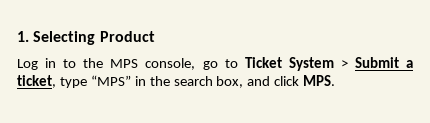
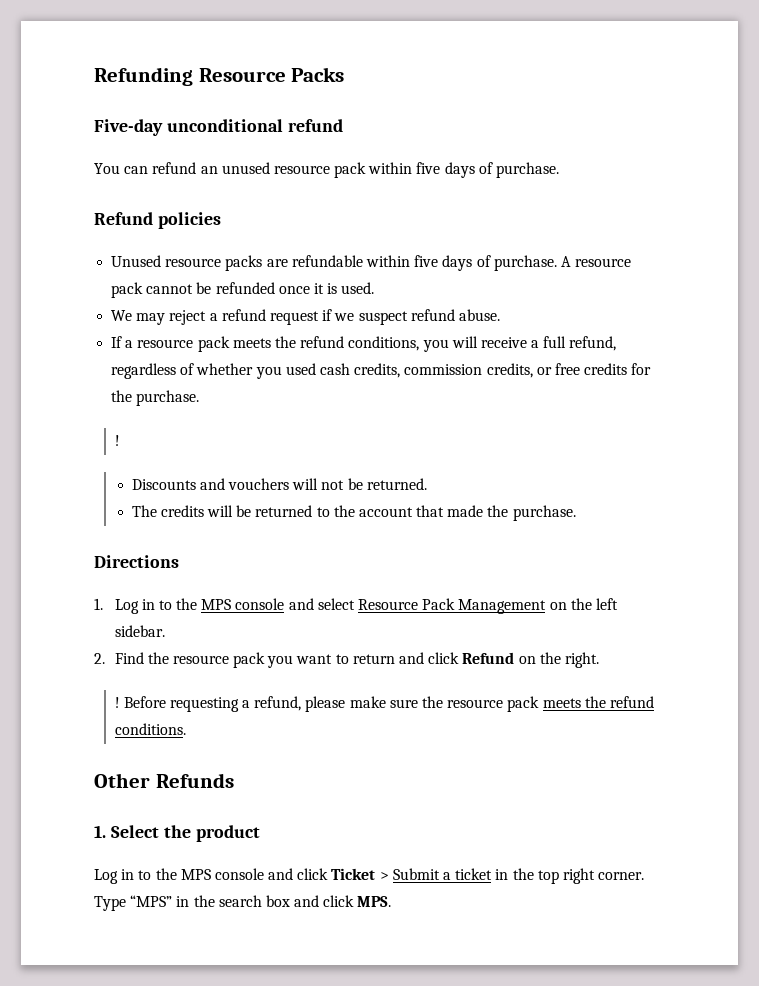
[17,31,155,45] [17,57,413,71] [17,75,87,88] 1. Selecting Product // Log in to the MPS console, go to Ticket System > Submit a ticket, type -> [94,67,345,86] [94,119,343,136] [94,162,560,178] [94,212,221,229] [111,255,632,271] [111,282,375,298] [111,309,500,325] [111,336,617,352] [111,363,652,379] [111,390,200,406] [114,435,120,446] [131,478,427,490] [131,505,576,521] [94,555,179,568] [94,598,618,614] [114,625,165,637] [94,652,599,668] [114,696,654,712] [114,723,186,735] [94,773,234,788] [94,825,260,842] [94,868,645,884] [94,896,126,911] Refunding Resource Packs // Five-day unconditional refund // You can refund an unused resource pack within five days of purchase. // Refund policies // Unused resource packs are refundable within five days of purchase. A resource pack cannot be refunded once it is used. // We may reject a refund request if we suspect refund abuse. // If a resource pack meets the refund conditions, you will receive a full refund, regardless of whether you used cash credits, commission credits, or free credits for the purchase. // ! // Discounts and vouchers will not be returned. // The credits will be returned to the account that made the purchase. // Directions // 1. Log in to the MPS console and select Resource Pack Management on the left sidebar. // 2. Find the resource pack you want to return and click Refund on the right. // ! Before requesting a refund, please make sure the resource pack meets the refund conditions. // Other Refunds // 1. Select the product // Log in to the MPS console and click Ticket > Submit a ticket in the top right corner. Type
[216,76,244,88] box, -> [265,895,290,907] box

